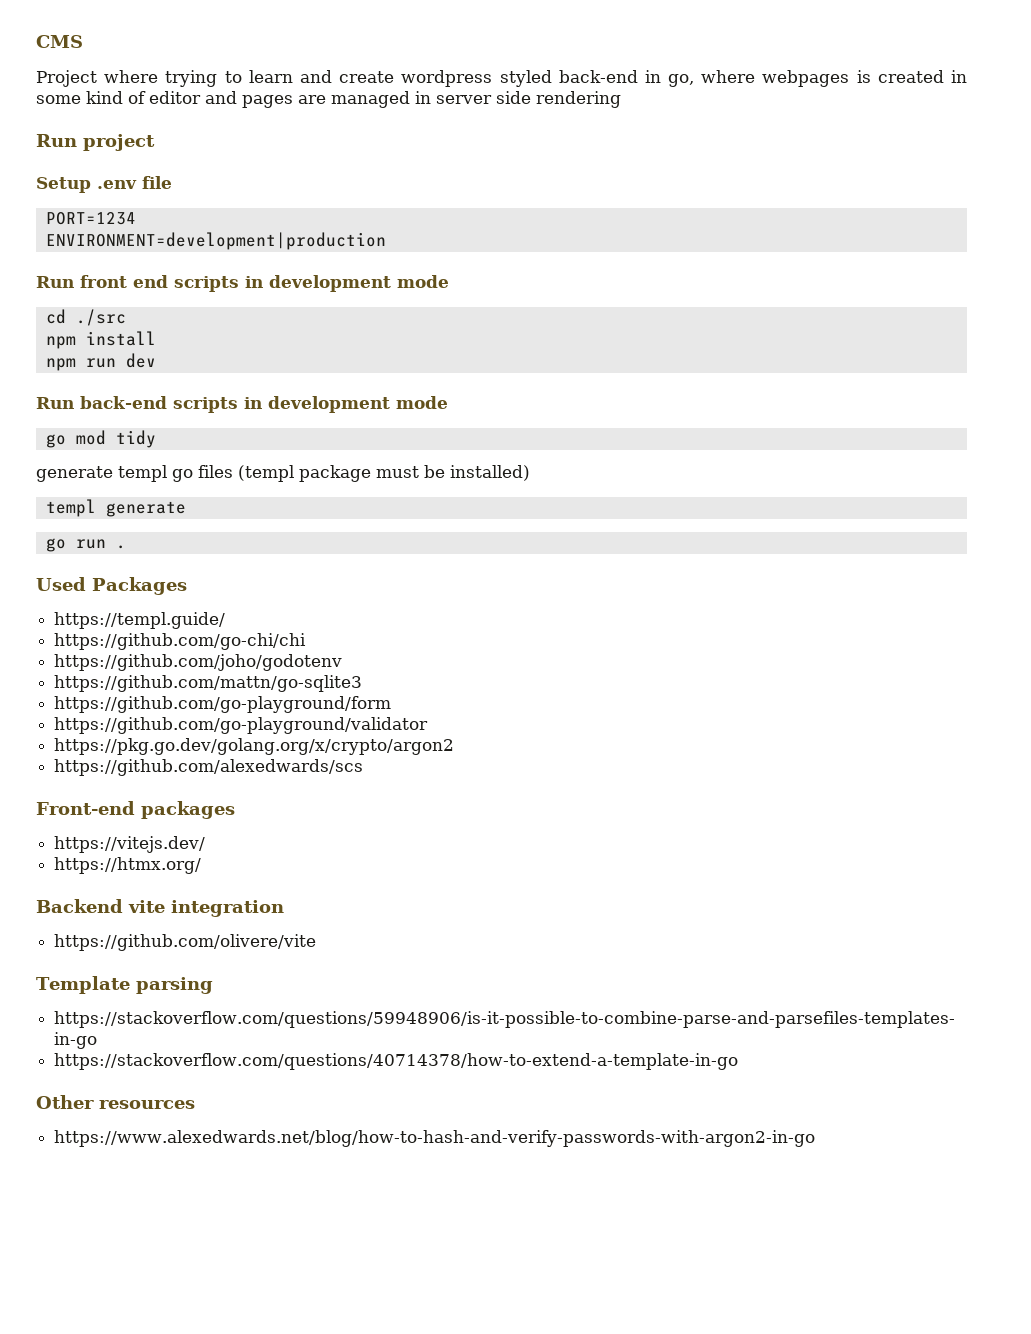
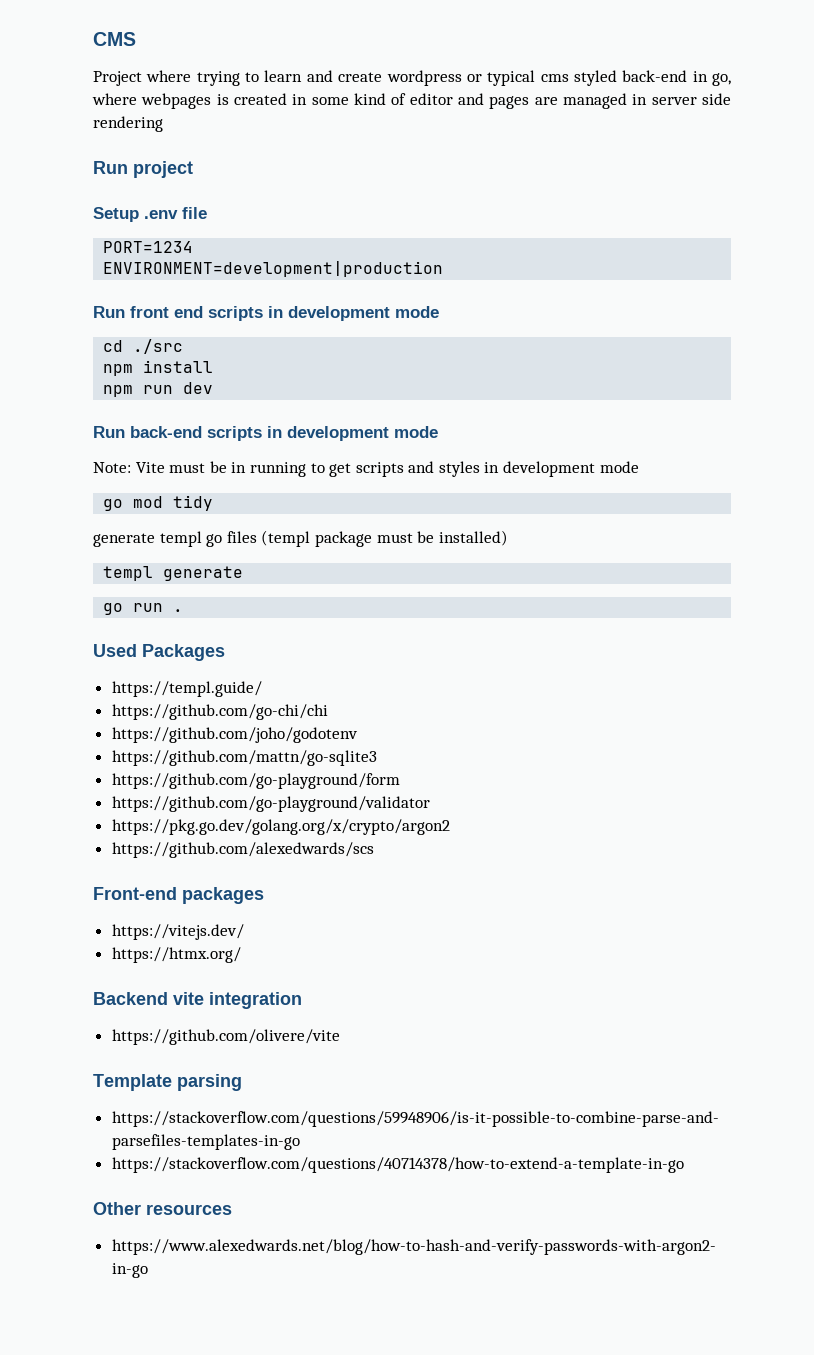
(493, 78) none -> [466,70,569,86] or typical cms
(448, 402) none -> [93,461,639,477] // Note: Vite must be in running to get scripts and styles in development mode

